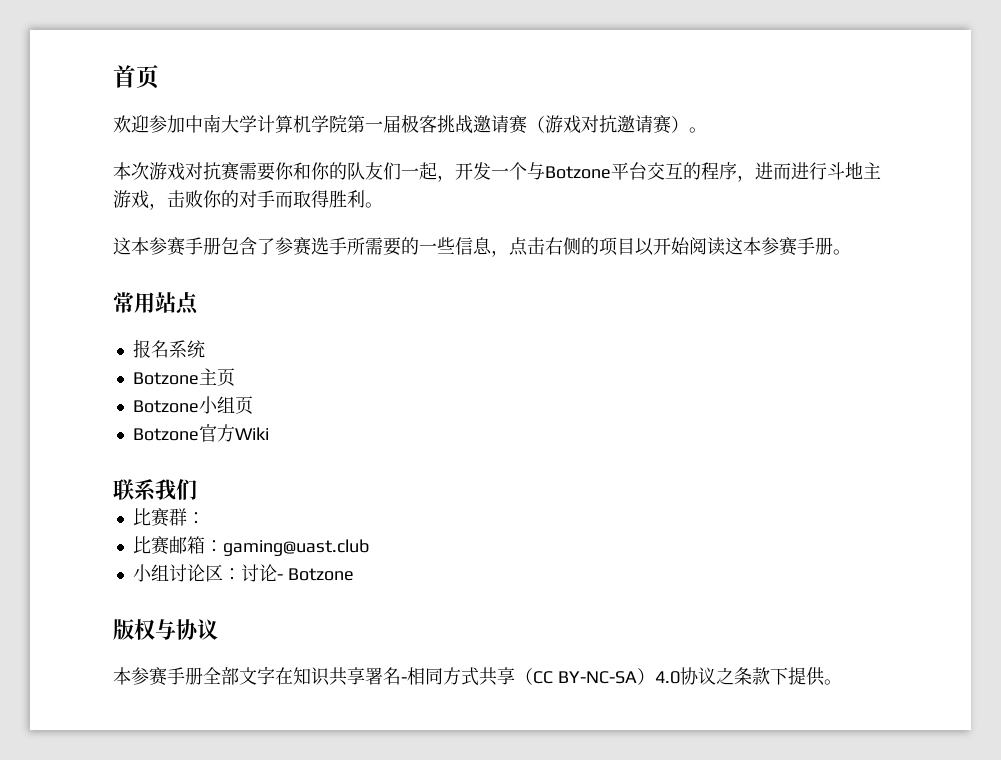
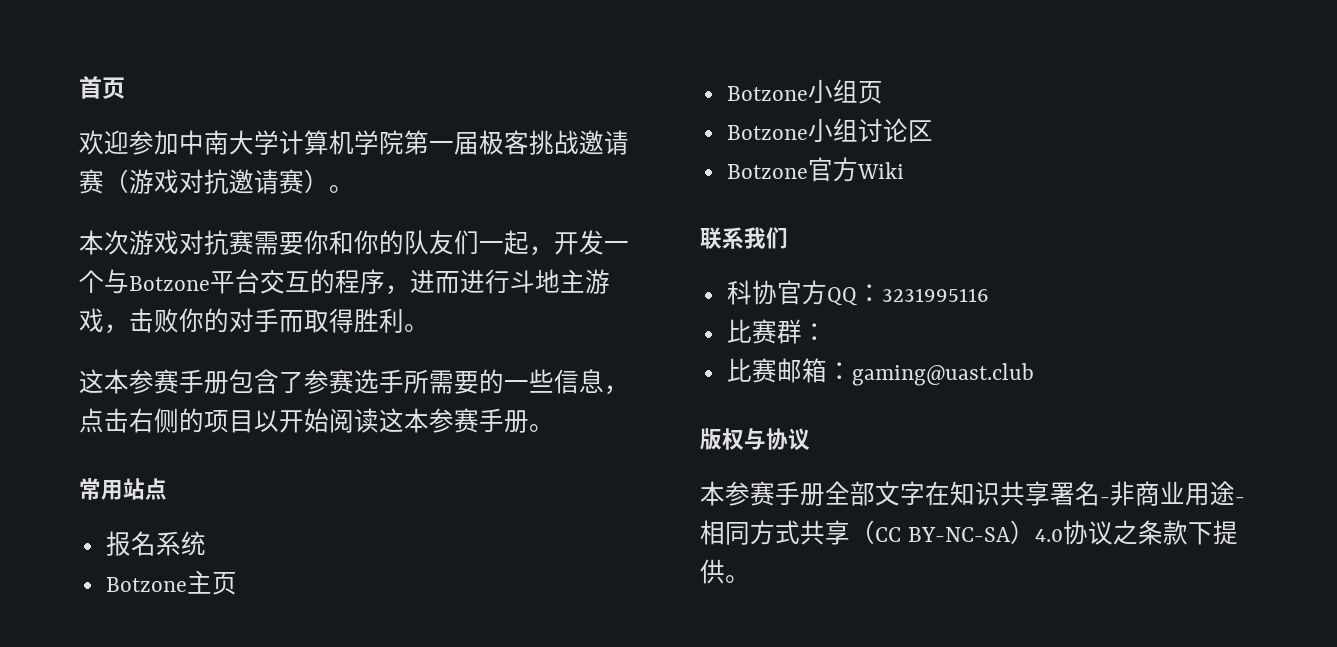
(253, 405) none -> [726,118,933,143] // Botzone小组讨论区
(197, 489) none -> [726,280,989,306] // 科协官方QQ：3231995116
[132,564,354,582] // 小组讨论区：讨论- Botzone -> (1034, 374) none
(407, 680) none -> [1110,481,1245,506] 非商业用途-

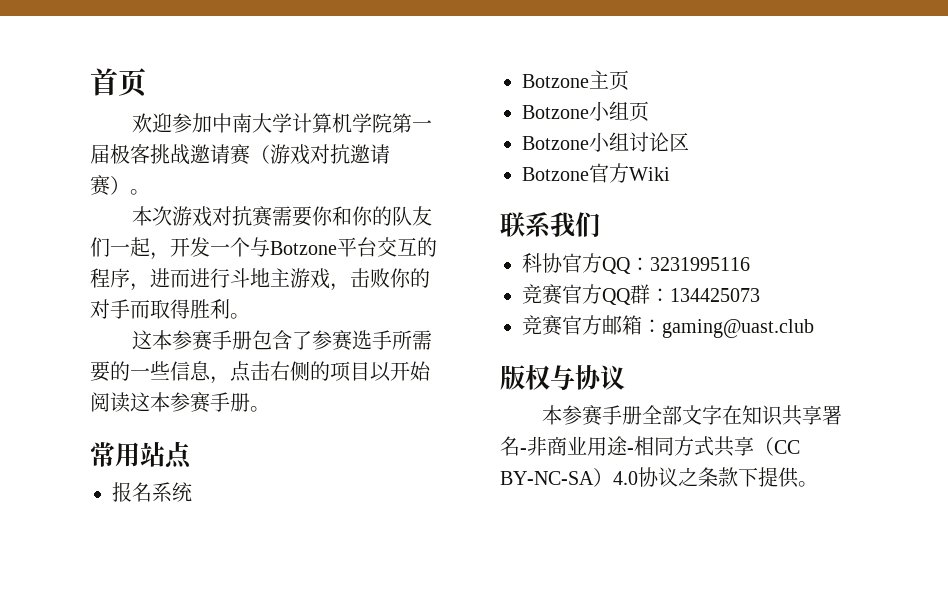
[726,319,827,344] [726,358,777,383] 比赛群： // 比赛 -> [522,284,760,305] [522,315,602,336] 竞赛官方QQ群：134425073 // 竞赛官方

